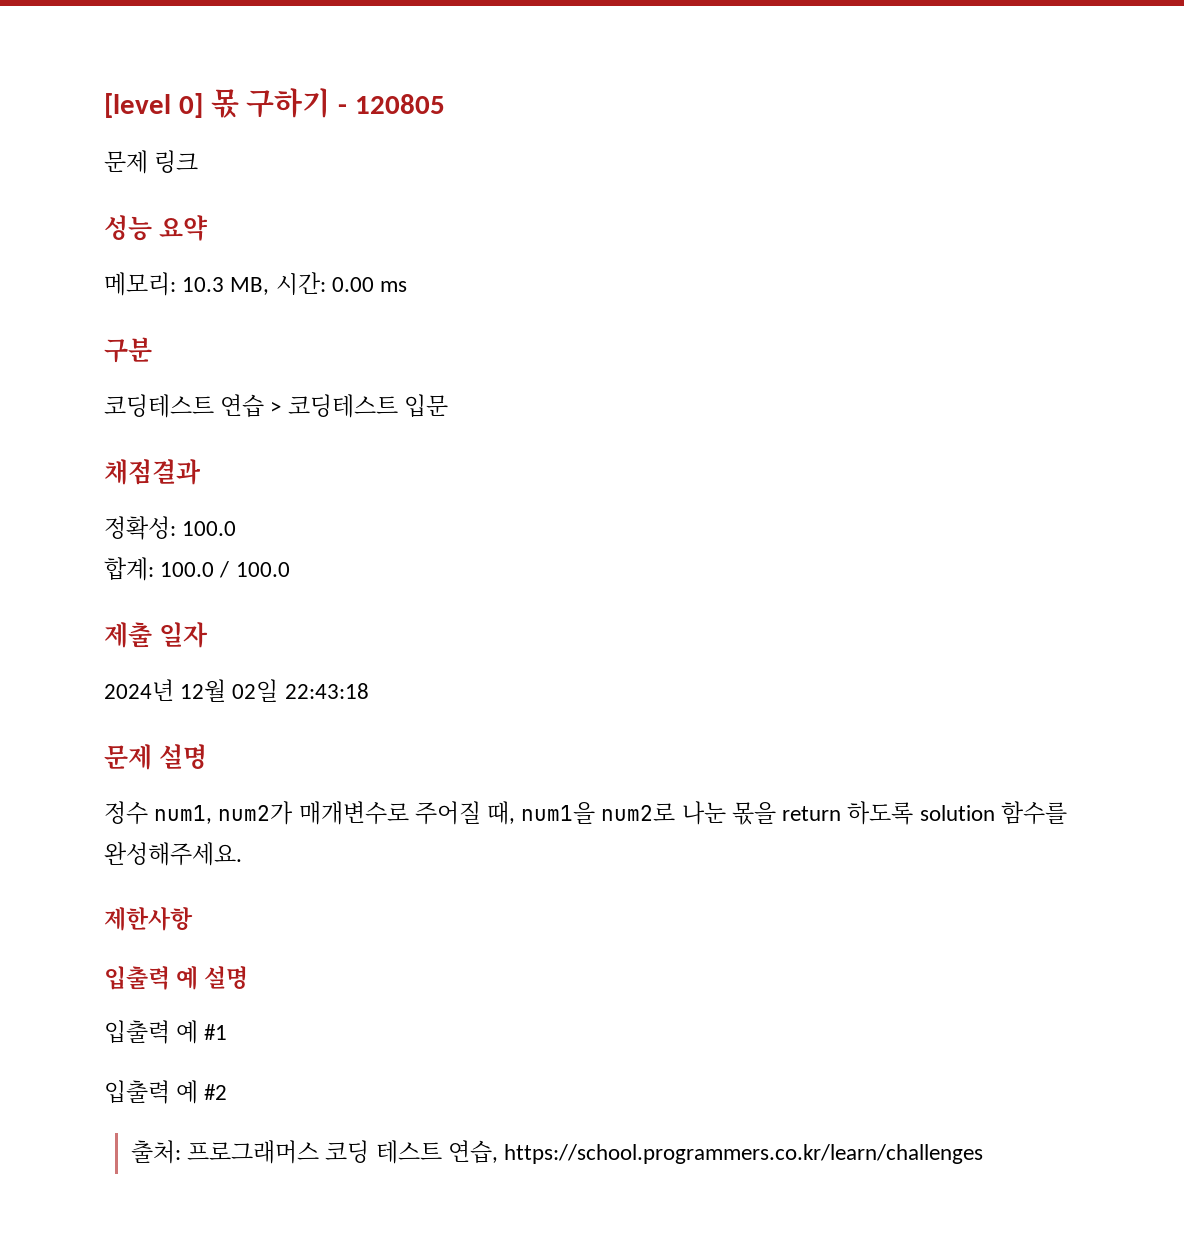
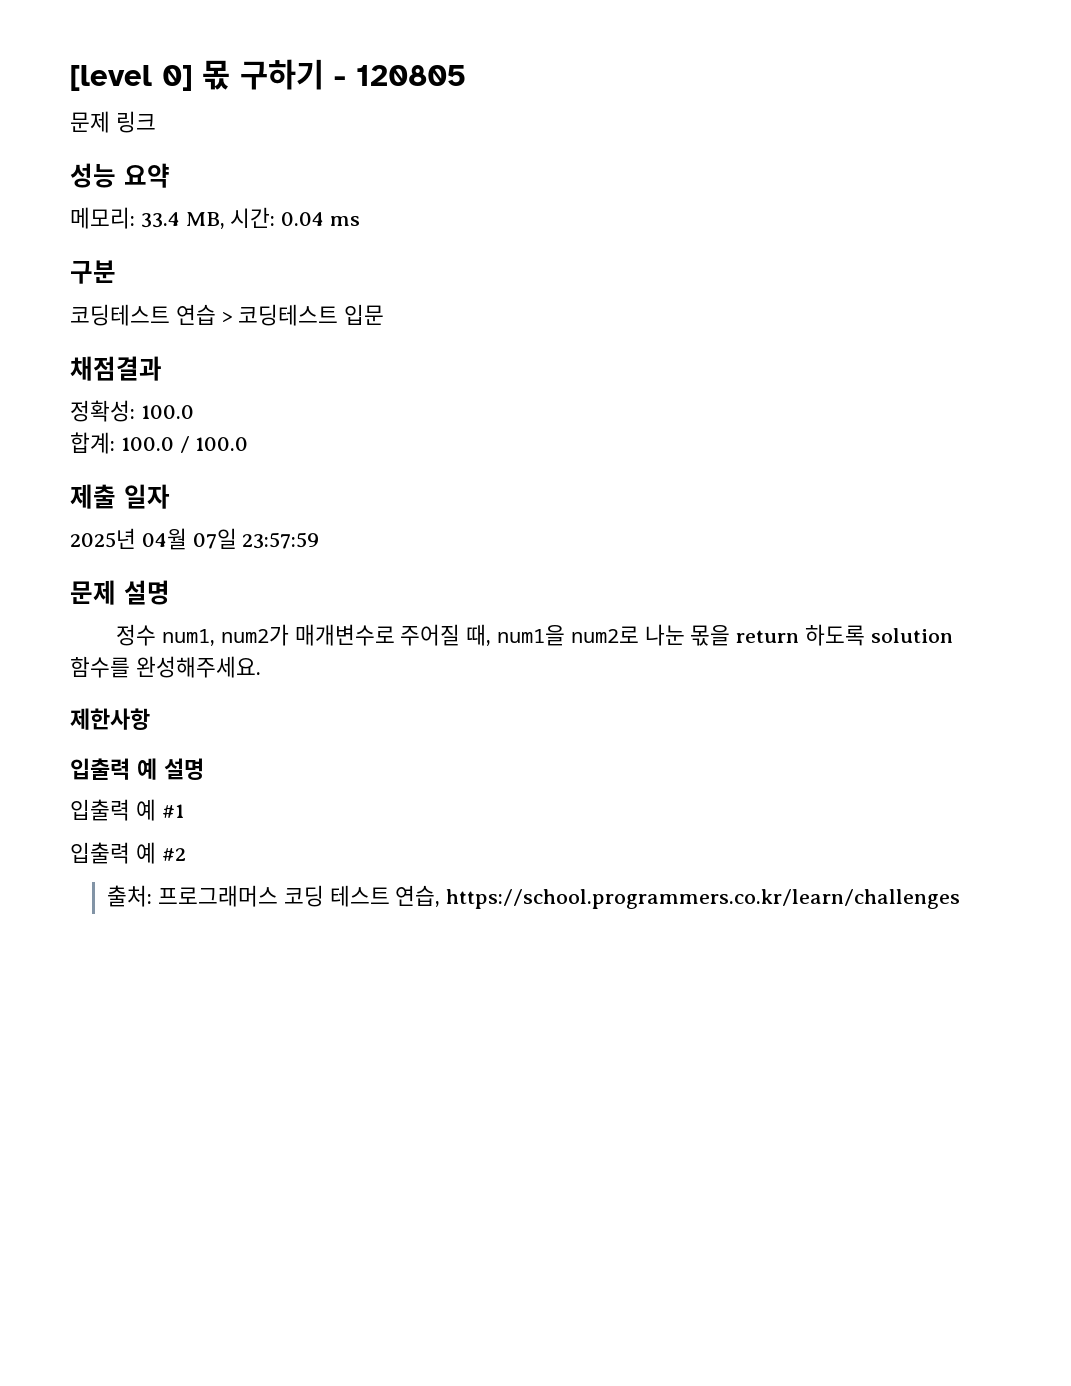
[182,277,225,292] 10.3 -> [140,212,180,228] 33.4
[331,277,374,292] 0.00 -> [281,212,325,226] 0.04
[104,679,369,702] 2024년 12월 02일 22:43:18 -> [70,528,320,550] 2025년 04월 07일 23:57:59

